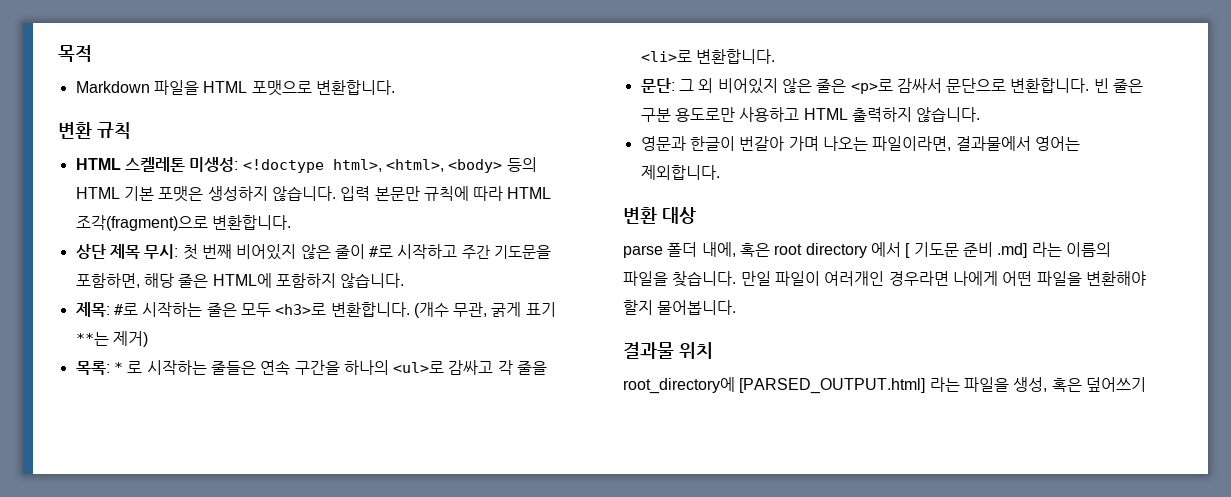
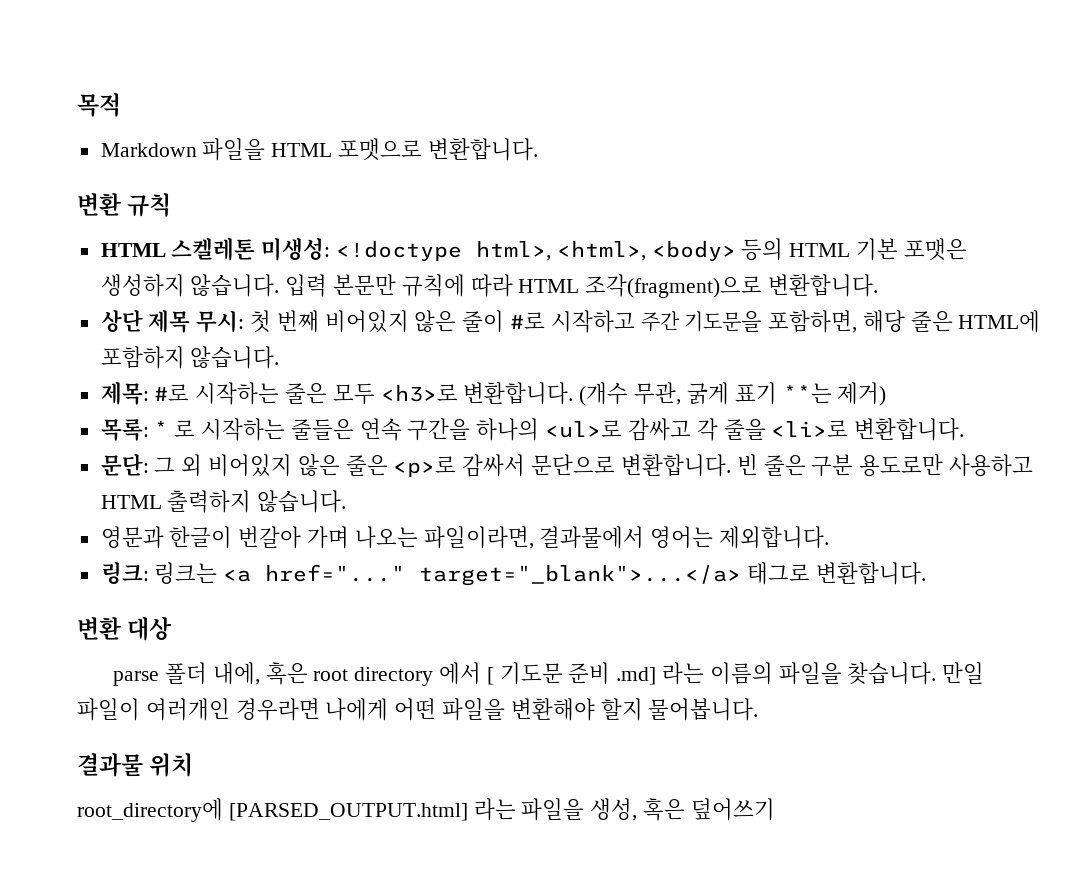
(720, 172) none -> [100,562,926,586] // 링크: 링크는 <a href="..." target="_blank">...</a> 태그로 변환합니다.

